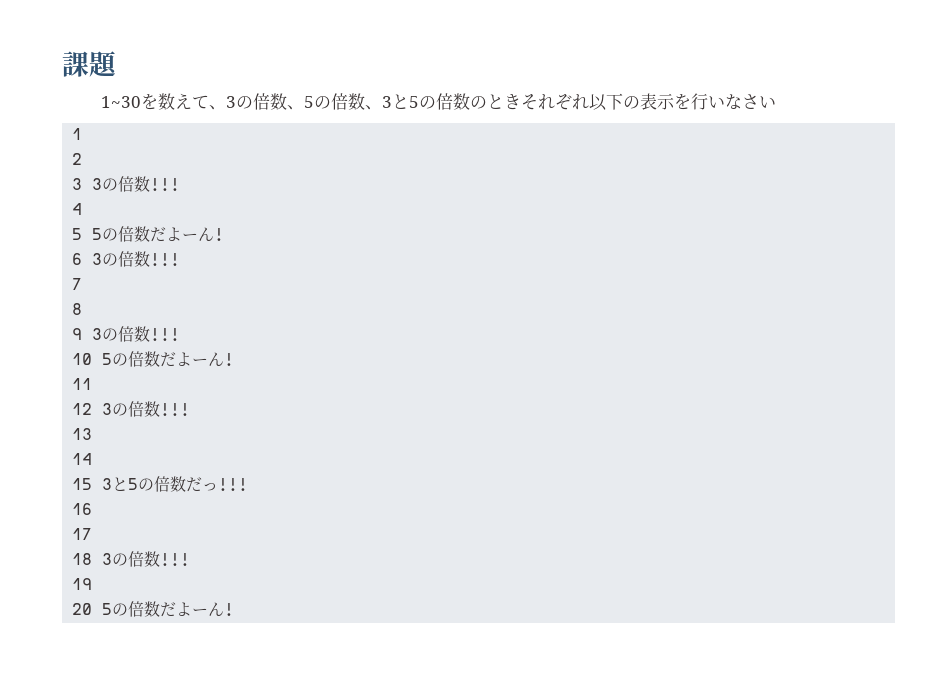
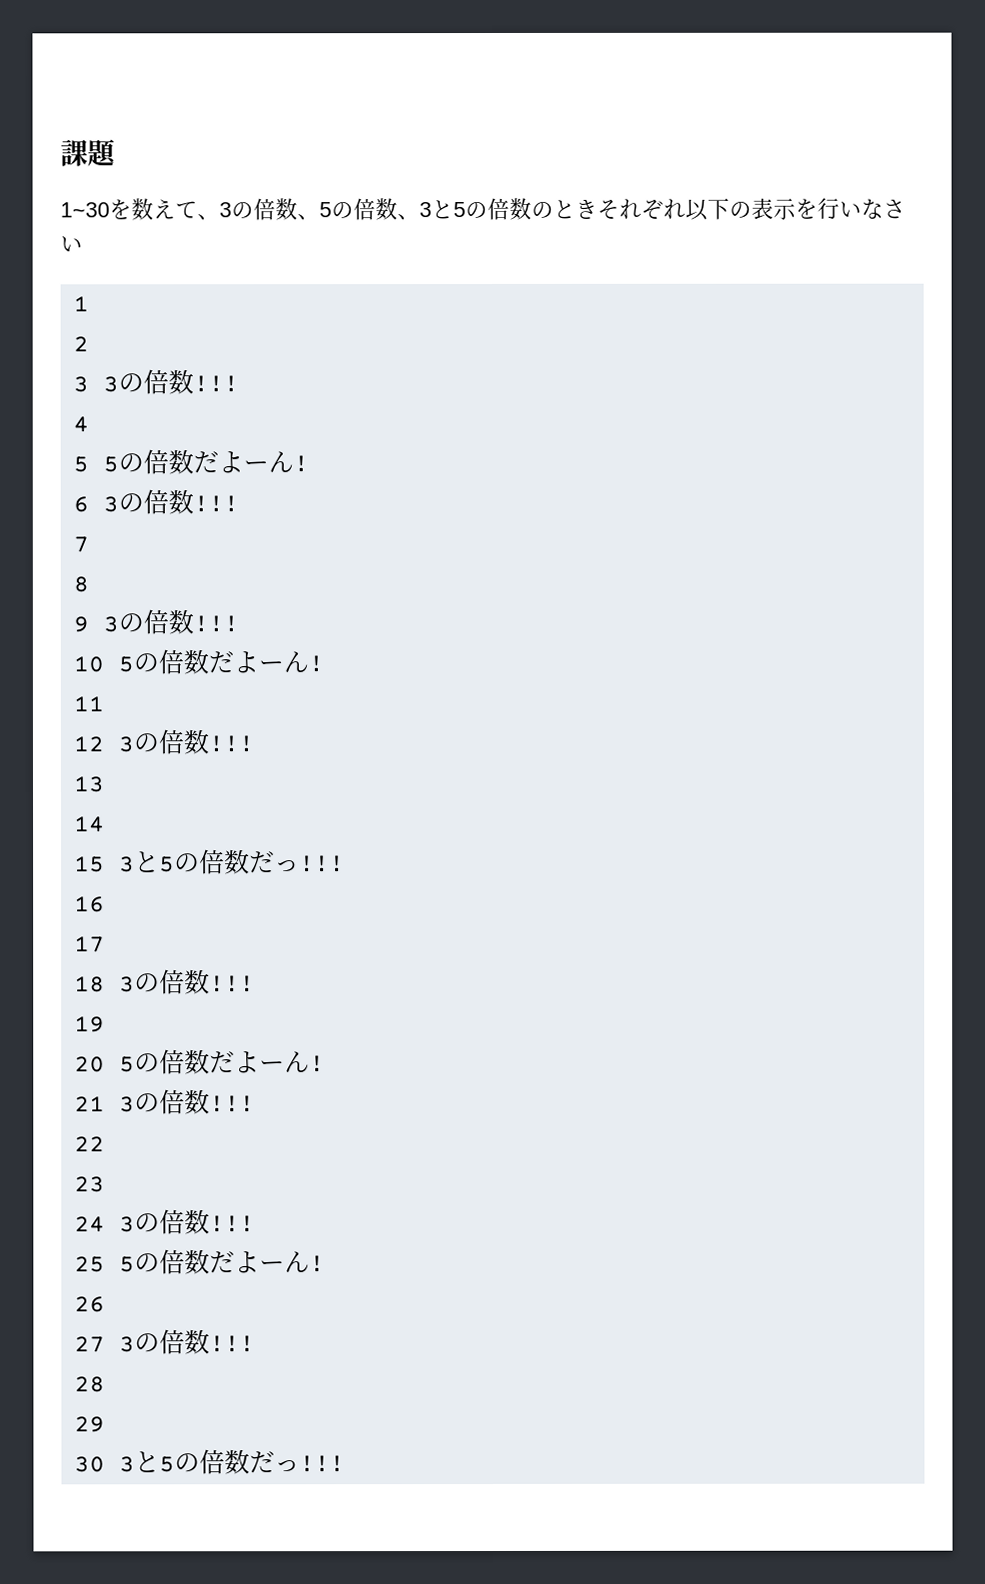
(235, 609) none -> [73,1089,255,1115] [73,1136,105,1152] [73,1176,105,1193] [73,1209,255,1235] [73,1249,325,1275] [73,1296,105,1313] [73,1329,255,1355] [73,1376,105,1393] [73,1416,105,1433] [73,1449,345,1475] // 21 3の倍数!!! // 22 // 23 // 24 3の倍数!!! // 25 5の倍数だよーん! // 26 // 27 3の倍数!!! // 28 // 29 // 30 3と5の倍数だっ!!!

